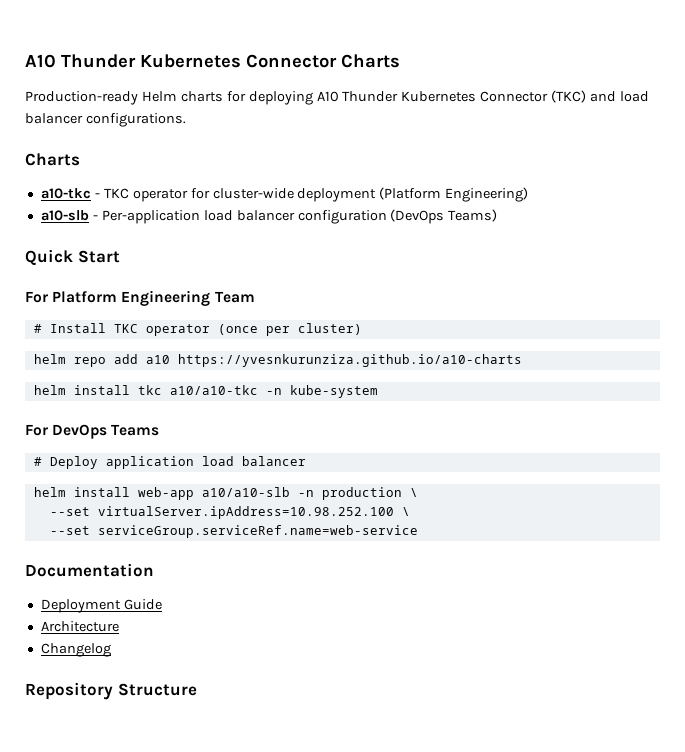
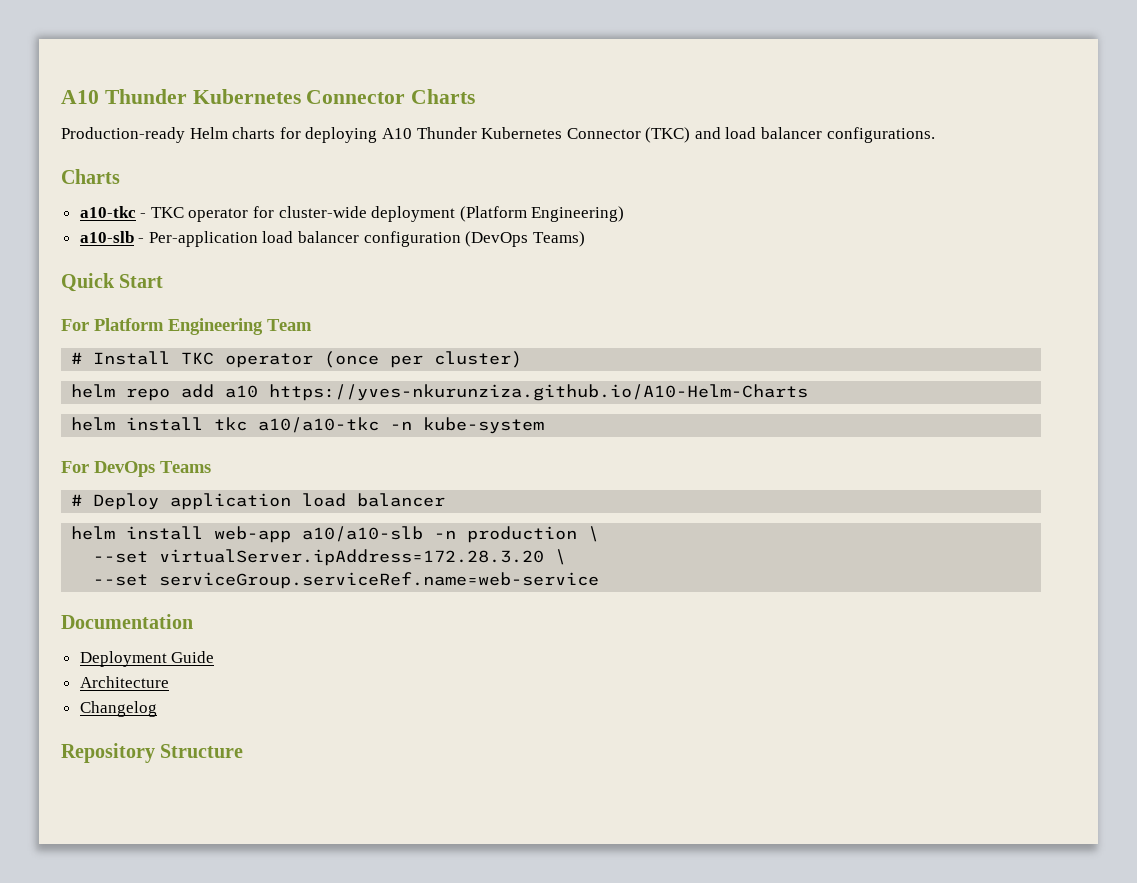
[177,354,522,367] https://yvesnkurunziza.github.io/a10-charts -> [269,384,809,401] https://yves-nkurunziza.github.io/A10-Helm-Charts
[97,506,394,519] virtualServer.ipAddress=10.98.252.100 -> [159,549,545,566] virtualServer.ipAddress=172.28.3.20

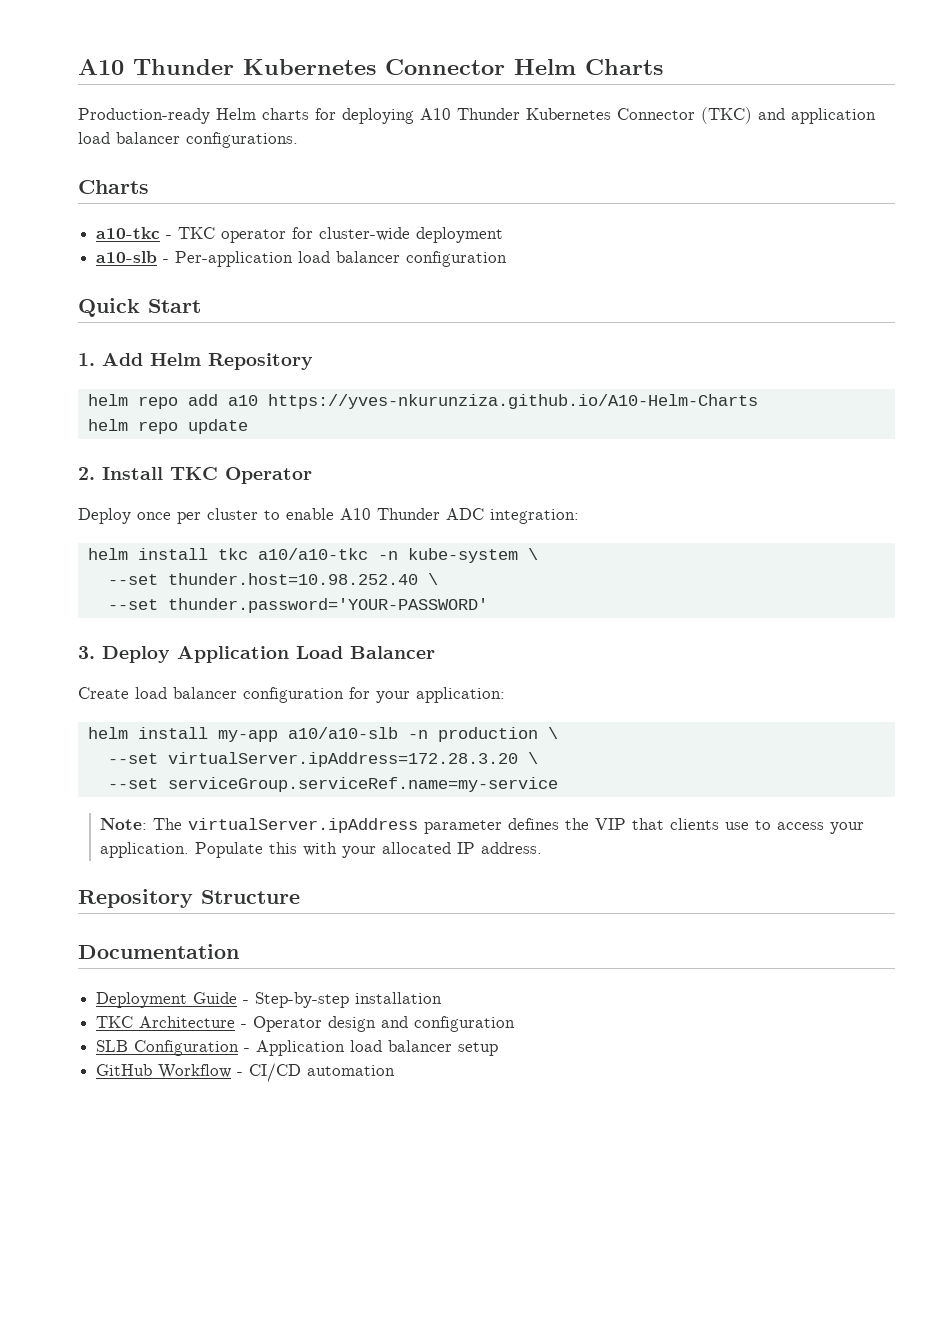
[61,89,406,104] A10 Thunder Kubernetes Connector -> [78,59,576,75] A10 Thunder Kubernetes Connector Helm
(721, 133) none -> [791,108,876,124] application
[459,206,625,222] (Platform Engineering) -> (504, 235) none
[465,231,585,247] (DevOps Teams) -> (508, 259) none
[61,318,312,335] [71,351,523,368] For Platform Engineering Team // # Install TKC operator (once per cluster) -> [78,353,313,370] 1. Add Helm Repository
(809, 392) none -> [87,419,248,434] [78,467,312,484] [78,508,579,524] // helm repo update // 2. Install TKC Operator // Deploy once per cluster to enable A10 Thunder ADC integration:
[61,461,211,477] [71,493,446,510] [71,526,292,543] // For DevOps Teams // # Deploy application load balancer // helm install web-app -> [527,548,538,560] [107,573,438,585] [107,598,488,613] [78,646,435,663] [78,687,505,703] [87,727,278,742] \ // --set thunder.host=10.98.252.40 \ // --set thunder.password='YOUR-PASSWORD' // 3. Deploy Application Load Balancer // Create load balancer configuration for your application: // helm install my-app
[159,572,600,589] [61,614,193,629] [79,651,215,667] [79,676,169,688] [79,701,157,717] [61,743,244,763] serviceGroup.serviceRef.name=web-service // Documentation // Deployment Guide // Architecture // Changelog // Repository Structure -> [167,777,558,792] [100,818,865,834] [100,842,543,858] [78,889,300,908] [78,944,239,959] [96,992,443,1008] [96,1016,516,1032] [96,1040,499,1056] [96,1063,396,1082] serviceGroup.serviceRef.name=my-service // Note: The virtualServer.ipAddress parameter defines the VIP that clients use to access your application. Populate this with your allocated IP address. // Repository Structure // Documentation // Deployment Guide - Step-by-step installation // TKC Architecture - Operator design and configuration // SLB Configuration - Application load balancer setup // GitHub Workflow - CI/CD automation

